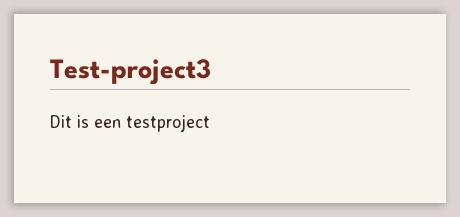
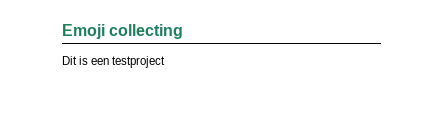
[50,59,211,85] Test-project3 -> [62,24,184,39] Emoji collecting

